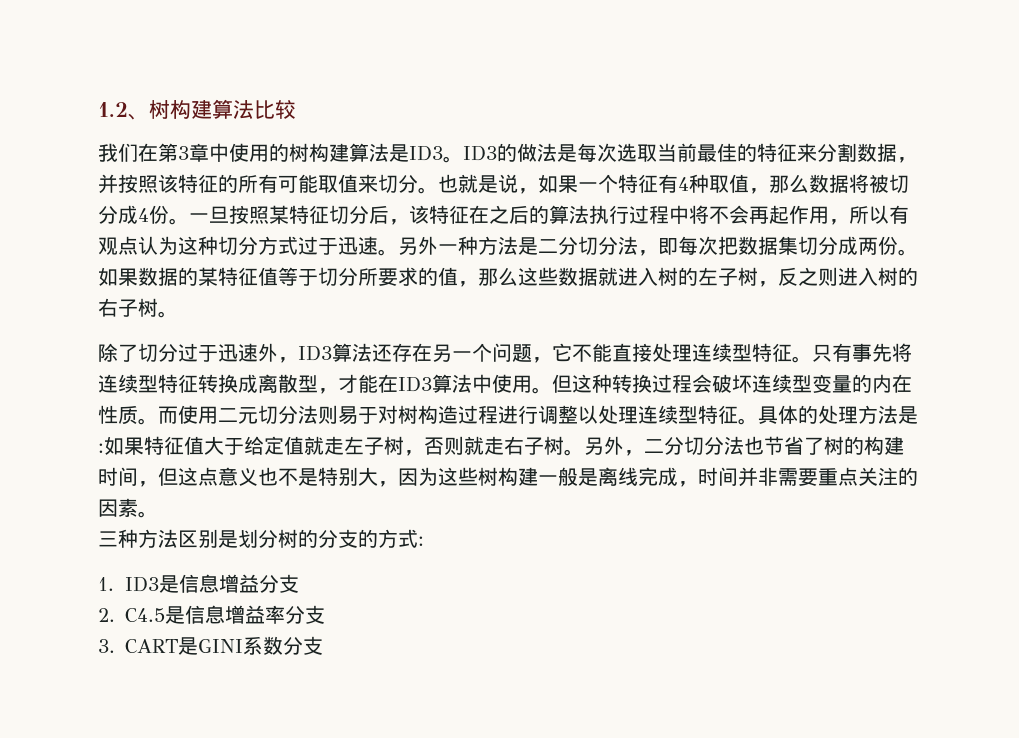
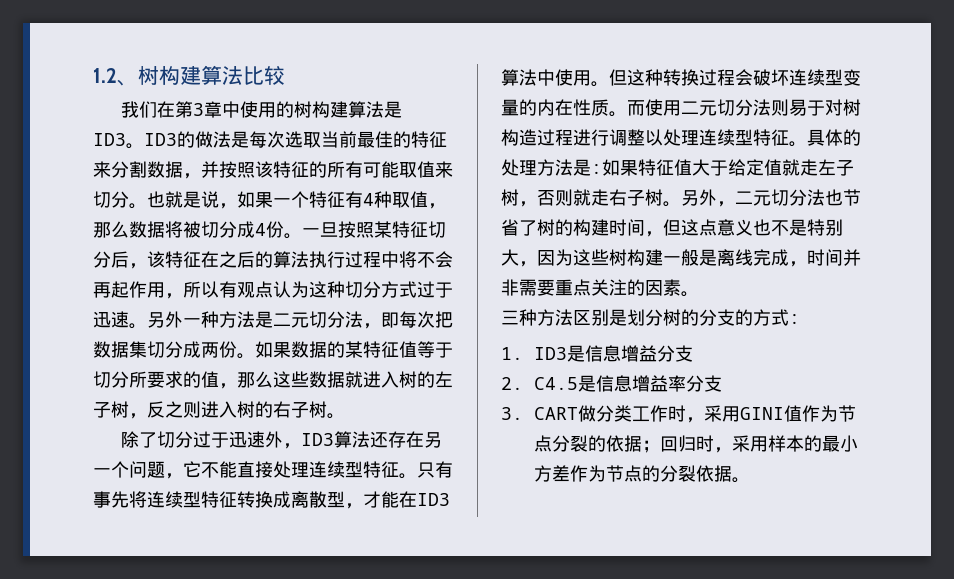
[558,236,578,255] 分 -> [291,312,309,328] 元
[664,436,684,455] 分 -> [753,190,771,206] 元
[178,636,324,655] 是GINI系数分支 -> [577,405,856,423] [533,435,858,453] [533,465,750,483] 做分类工作时，采用GINI值作为节点分裂的依据；回归时，采用样本的最小方差作为节点的分裂依据。

